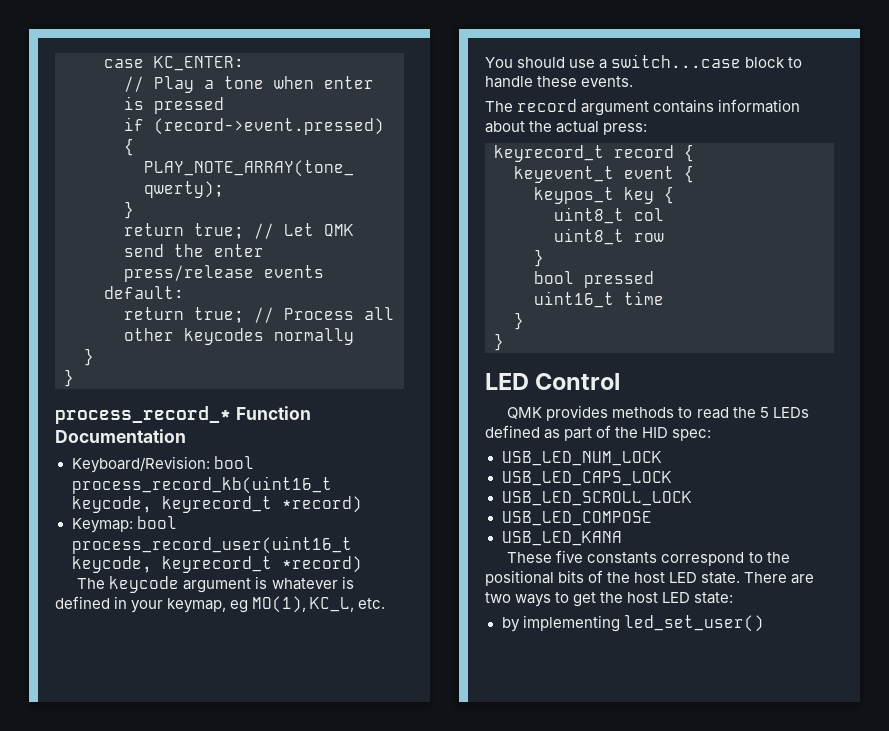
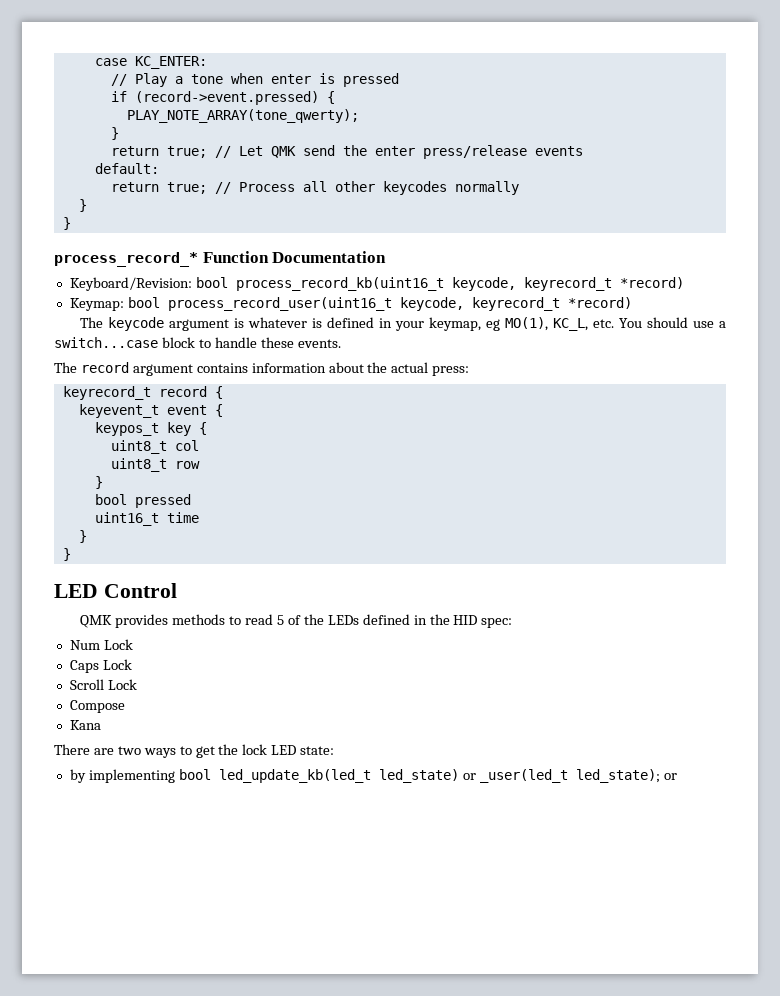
[732,407,809,418] [485,425,712,441] [501,451,662,466] [501,471,672,486] [501,491,692,506] [501,511,652,526] [501,531,622,546] [507,550,790,566] [485,570,741,586] the 5 LEDs defined as part of the HID spec: // USB_LED_NUM_LOCK // USB_LED_CAPS_LOCK // USB_LED_SCROLL_LOCK // USB_LED_COMPOSE // USB_LED_KANA // These five constants correspond to the positional bits of the host LED state. -> [277,614,513,628] [69,639,133,650] [69,659,132,673] [69,679,137,690] [69,700,125,713] [69,720,101,730] 5 of the LEDs defined in the HID spec: // Num Lock // Caps Lock // Scroll Lock // Compose // Kana //
[627,592,659,603] host -> [242,744,268,755] lock
[623,615,764,632] led_set_user() -> [178,769,677,783] bool led_update_kb(led_t led_state) or _user(led_t led_state); or

